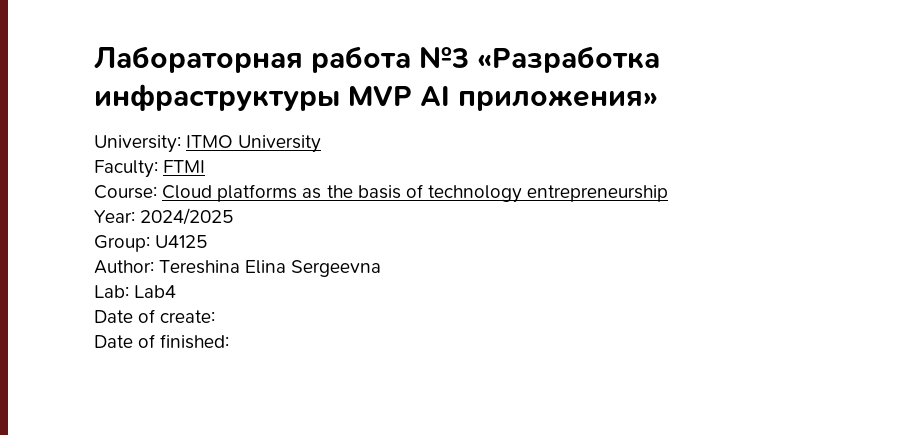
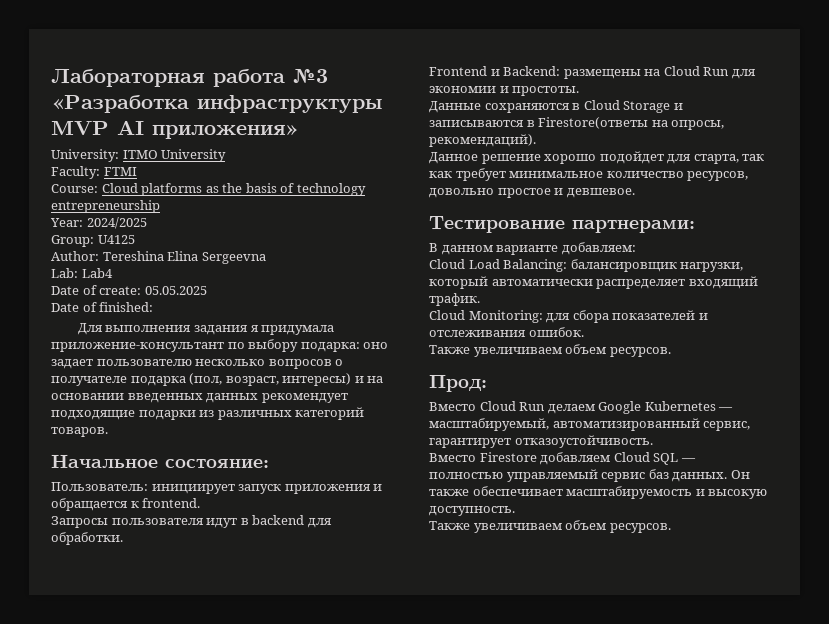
(216, 316) none -> [144,286,207,295] 05.05.2025
(230, 341) none -> [77,323,335,335] [51,339,389,352] [51,359,344,369] [51,373,384,386] [51,393,348,403] [51,407,365,420] [51,427,108,437] [51,454,269,468] [51,482,383,494] [51,498,201,511] [51,515,332,528] [51,532,123,545] [429,66,756,79] [429,86,580,96] [429,100,683,113] [429,117,725,130] [429,134,536,147] [429,151,765,164] [429,168,749,181] [429,188,635,198] [429,216,695,233] [429,242,636,255] [429,259,744,272] [429,276,758,289] [429,293,480,306] [429,310,708,323] [429,327,584,337] [429,344,671,357] [429,375,487,392] [429,401,734,414] [429,418,751,431] [429,435,653,448] [429,452,696,465] [429,469,750,482] [429,486,768,499] [429,506,515,516] [429,520,671,533] // Для выполнения задания я придумала приложение-консультант по выбору подарка: оно задает пользователю несколько вопросов о получателе подарка (пол, возраст, интересы) и на основании введенных данных рекомендует подходящие подарки из различных категорий товаров. // Начальное состояние: // Пользователь: инициирует запуск приложения и обращается к frontend. // Запросы пользователя идут в backend для обработки. // Frontend и Backend: размещены на Cloud Run для экономии и простоты. // Данные сохраняются в Cloud Storage и записываются в Firestore(ответы на опросы, рекомендаций). // Данное решение хорошо подойдет для старта, так как требует минимальное количество ресурсов, довольно простое и девшевое. // Тестирование партнерами: // В данном варианте добавляем: // Cloud Load Balancing: балансировщик нагрузки, который автоматически распределяет входящий трафик. // Cloud Monitoring: для сбора показателей и отслеживания ошибок. // Также увеличиваем объем ресурсов. // Прод: // Вместо Cloud Run делаем Google Kubernetes — масштабируемый, автоматизированный сервис, гарантирует отказоустойчивость. // Вместо Firestore добавляем Cloud SQL — полностью управляемый сервис баз данных. Он также обеспечивает масштабируемость и высокую доступность. // Также увеличиваем объем ресурсов.

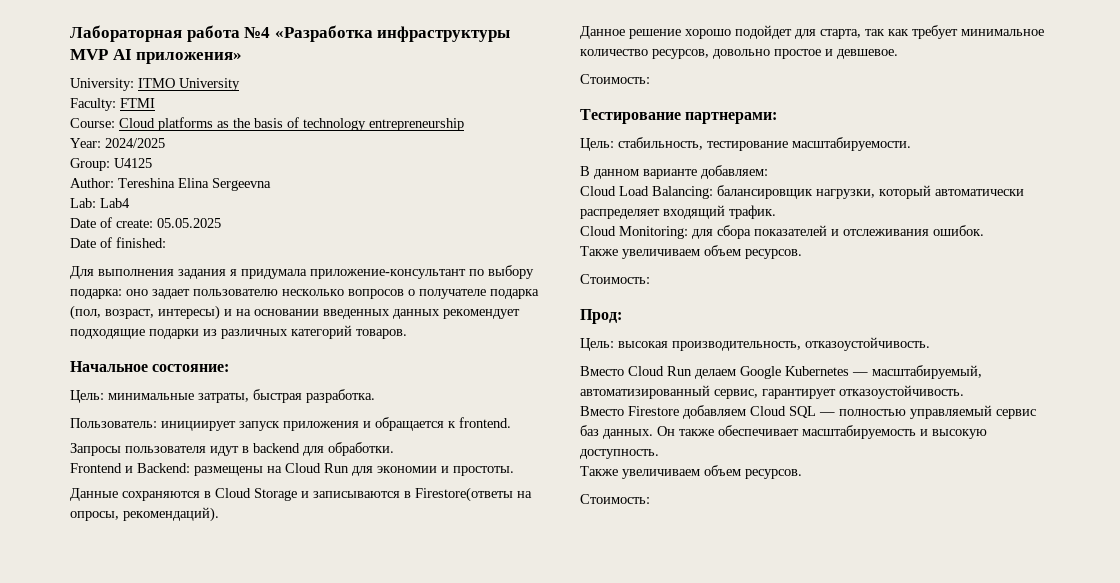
[293,69,328,83] №3 -> [244,27,271,38] №4
(269, 463) none -> [70,389,375,403] // Цель: минимальные затраты, быстрая разработка.
(635, 193) none -> [580,74,650,84] // Стоимость:
(695, 226) none -> [580,137,911,151] // Цель: стабильность, тестирование масштабируемости.
(671, 352) none -> [580,274,650,284] // Стоимость:
(487, 383) none -> [580,337,930,351] // Цель: высокая производительность, отказоустойчивость.
(671, 528) none -> [580,494,650,504] // Стоимость:

